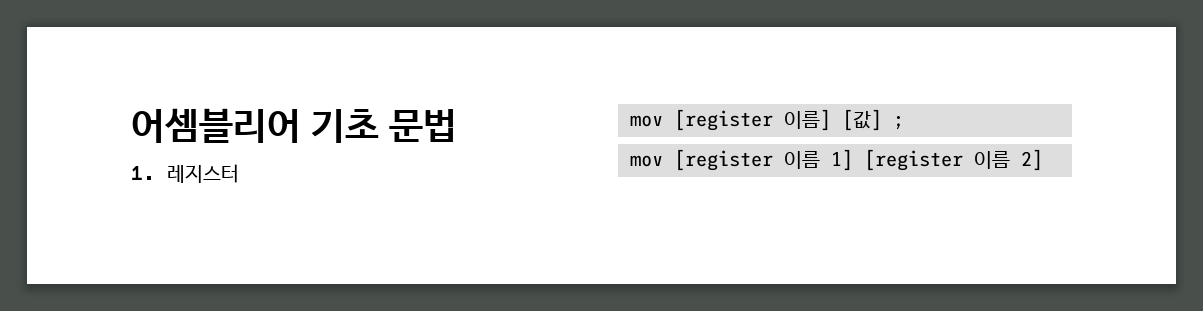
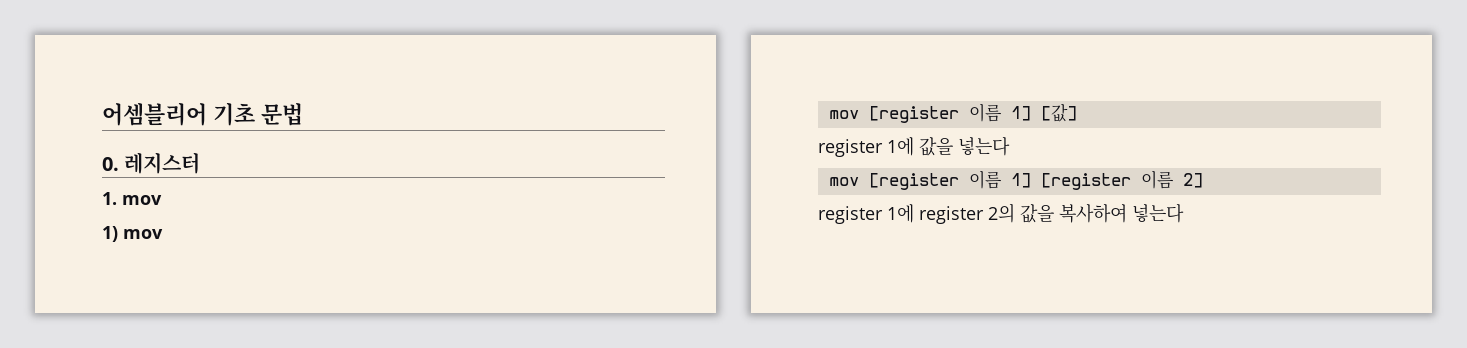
(458, 125) none -> [102,152,201,174] // 0. 레지스터
[167,164,239,183] [630,109,831,131] 레지스터 // mov [register 이름] -> [122,195,162,205] [102,226,163,242] [828,103,1031,123] mov // 1) mov // mov [register 이름 1]
[893,115,904,130] ; -> [818,136,1010,157] // register 1에 값을 넣는다
(1043, 160) none -> [818,203,1184,224] // register 1에 register 2의 값을 복사하여 넣는다

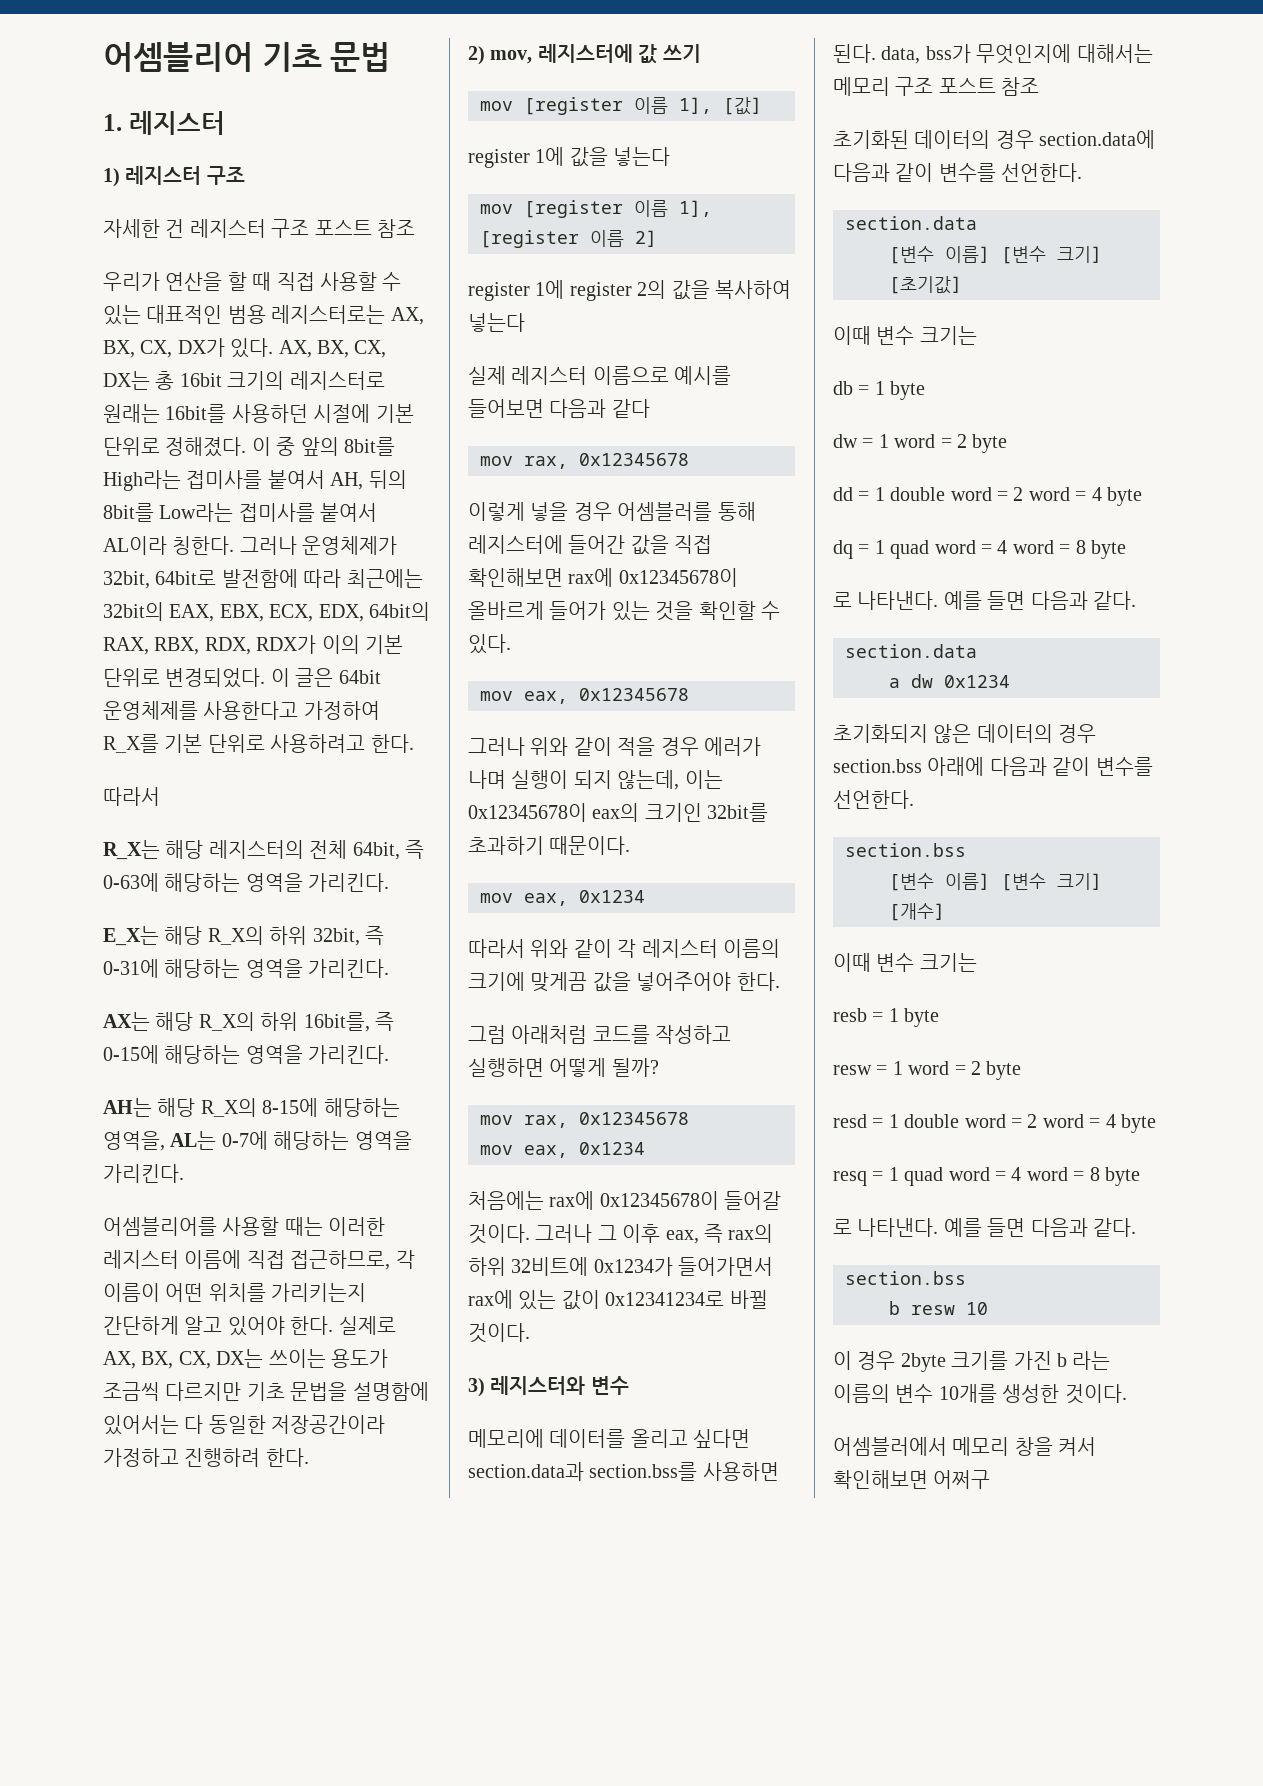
[102,157,119,171] 0. -> [103,114,122,131] 1.
[102,192,162,205] [102,226,163,242] [828,103,1031,123] 1. mov // 1) mov // mov [register 이름 1] -> [103,166,245,187] [103,219,415,238] [103,272,402,291] [103,305,424,325] [103,338,387,358] [103,371,385,390] [103,404,414,423] [103,437,395,457] [103,470,407,491] [103,503,378,522] [103,536,398,555] [103,569,423,589] [103,602,430,622] [103,635,403,655] [103,668,381,688] [103,701,380,720] [103,734,414,753] [103,787,160,806] [103,840,424,860] [103,873,390,892] [103,926,384,946] [103,959,390,978] [103,1012,394,1032] [103,1045,390,1064] [103,1098,400,1117] [103,1131,412,1151] [103,1164,184,1183] [103,1217,386,1236] [103,1250,415,1270] [103,1283,367,1302] [103,1316,396,1336] [103,1349,388,1369] [103,1382,429,1401] [103,1415,386,1435] [103,1448,309,1467] [468,44,701,65] [480,97,712,115] 1) 레지스터 구조 // 자세한 건 레지스터 구조 포스트 참조 // 우리가 연산을 할 때 직접 사용할 수 있는 대표적인 범용 레지스터로는 AX, BX, CX, DX가 있다. AX, BX, CX, DX는 총 16bit 크기의 레지스터로 원래는 16bit를 사용하던 시절에 기본 단위로 정해졌다. 이 중 앞의 8bit를 High라는 접미사를 붙여서 AH, 뒤의 8bit를 Low라는 접미사를 붙여서 AL이라 칭한다. 그러나 운영체제가 32bit, 64bit로 발전함에 따라 최근에는 32bit의 EAX, EBX, ECX, EDX, 64bit의 RAX, RBX, RDX, RDX가 이의 기본 단위로 변경되었다. 이 글은 64bit 운영체제를 사용한다고 가정하여 R_X를 기본 단위로 사용하려고 한다. // 따라서 // R_X는 해당 레지스터의 전체 64bit, 즉 0-63에 해당하는 영역을 가리킨다. // E_X는 해당 R_X의 하위 32bit, 즉 0-31에 해당하는 영역을 가리킨다. // AX는 해당 R_X의 하위 16bit를, 즉 0-15에 해당하는 영역을 가리킨다. // AH는 해당 R_X의 8-15에 해당하는 영역을, AL는 0-7에 해당하는 영역을 가리킨다. // 어셈블리어를 사용할 때는 이러한 레지스터 이름에 직접 접근하므로, 각 이름이 어떤 위치를 가리키는지 간단하게 알고 있어야 한다. 실제로 AX, BX, CX, DX는 쓰이는 용도가 조금씩 다르지만 기초 문법을 설명함에 있어서는 다 동일한 저장공간이라 가정하고 진행하려 한다. // 2) mov, 레지스터에 값 쓰기 // mov [register 이름 1],
[1010,173,1031,188] 1] -> [679,200,712,217] 1],
(1184, 213) none -> [468,366,732,385] [468,399,650,418] [480,453,689,469] [468,502,756,521] [468,535,713,555] [468,568,738,587] [468,601,780,621] [468,634,511,654] [480,688,689,704] [468,737,761,756] [468,770,723,790] [468,803,769,822] [468,836,631,855] [480,890,645,906] [468,939,780,958] [468,972,780,992] [468,1025,732,1044] [468,1058,659,1077] [480,1112,689,1128] [480,1142,645,1158] [468,1191,782,1210] [468,1224,774,1244] [468,1257,774,1276] [468,1290,768,1310] [468,1323,530,1343] [468,1376,629,1397] [468,1429,751,1448] [468,1462,779,1481] [833,44,1153,64] [833,77,1040,96] [833,130,1156,149] [833,163,1083,182] [845,216,977,230] [889,246,1102,264] [889,276,962,294] [833,326,977,345] [833,381,926,400] [833,434,1008,453] [833,487,1142,506] [833,540,1126,559] [833,591,1136,610] [845,644,977,658] [889,674,1010,688] [833,724,1097,743] [833,757,1153,776] [833,790,914,809] [845,843,966,857] [889,873,1102,891] [889,903,945,921] [833,953,977,972] [833,1008,940,1027] [833,1061,1022,1080] [833,1114,1156,1133] [833,1167,1140,1186] [833,1218,1136,1237] [845,1271,966,1285] [889,1301,988,1315] [833,1351,1111,1372] [833,1384,1127,1404] [833,1437,1097,1456] [833,1470,991,1489] // 실제 레지스터 이름으로 예시를 들어보면 다음과 같다 // mov rax, 0x12345678 // 이렇게 넣을 경우 어셈블러를 통해 레지스터에 들어간 값을 직접 확인해보면 rax에 0x12345678이 올바르게 들어가 있는 것을 확인할 수 있다. // mov eax, 0x12345678 // 그러나 위와 같이 적을 경우 에러가 나며 실행이 되지 않는데, 이는 0x12345678이 eax의 크기인 32bit를 초과하기 때문이다. // mov eax, 0x1234 // 따라서 위와 같이 각 레지스터 이름의 크기에 맞게끔 값을 넣어주어야 한다. // 그럼 아래처럼 코드를 작성하고 실행하면 어떻게 될까? // mov rax, 0x12345678 // mov eax, 0x1234 // 처음에는 rax에 0x12345678이 들어갈 것이다. 그러나 그 이후 eax, 즉 rax의 하위 32비트에 0x1234가 들어가면서 rax에 있는 값이 0x12341234로 바뀔 것이다. // 3) 레지스터와 변수 // 메모리에 데이터를 올리고 싶다면 section.data과 section.bss를 사용하면 된다. data, bss가 무엇인지에 대해서는 메모리 구조 포스트 참조 // 초기화된 데이터의 경우 section.data에 다음과 같이 변수를 선언한다. // section.data // [변수 이름] [변수 크기] [초기값] // 이때 변수 크기는 // db = 1 byte // dw = 1 word = 2 byte // dd = 1 double word = 2 word = 4 byte // dq = 1 quad word = 4 word = 8 byte // 로 나타낸다. 예를 들면 다음과 같다. // section.data // a dw 0x1234 // 초기화되지 않은 데이터의 경우 section.bss 아래에 다음과 같이 변수를 선언한다. // section.bss // [변수 이름] [변수 크기] [개수] // 이때 변수 크기는 // resb = 1 byte // resw = 1 word = 2 byte // resd = 1 double word = 2 word = 4 byte // resq = 1 quad word = 4 word = 8 byte // 로 나타낸다. 예를 들면 다음과 같다. // section.bss // b resw 10 // 이 경우 2byte 크기를 가진 b 라는 이름의 변수 10개를 생성한 것이다. // 어셈블러에서 메모리 창을 켜서 확인해보면 어쩌구

